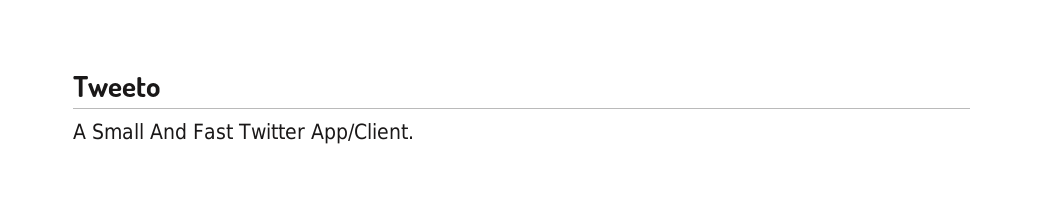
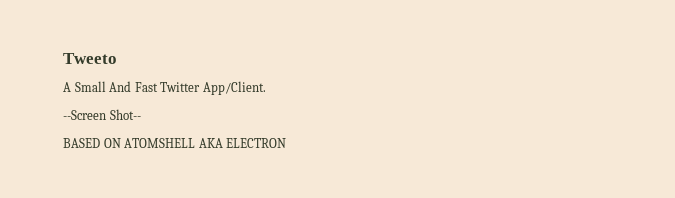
(414, 133) none -> [63,109,141,120] [63,138,287,148] // --Screen Shot-- // BASED ON ATOMSHELL AKA ELECTRON

